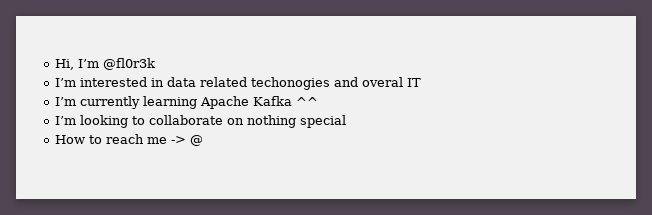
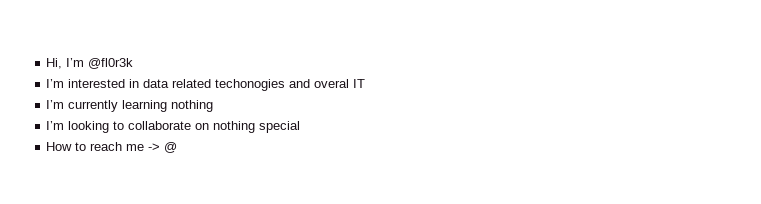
[200,96,319,109] Apache Kafka ^^ -> [171,100,214,112] nothing

